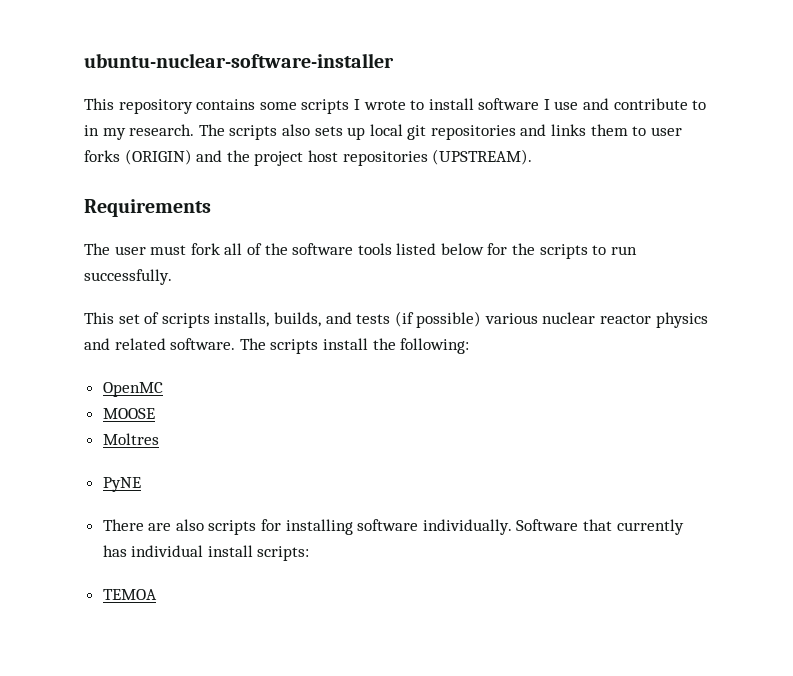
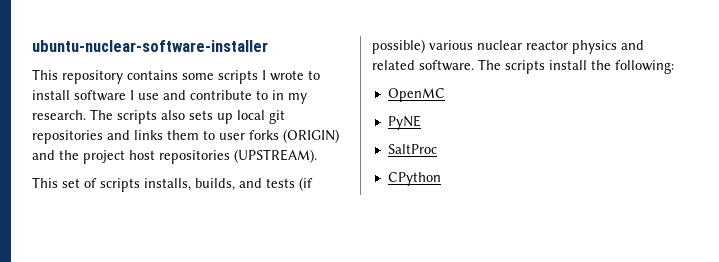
[84,199,211,217] [84,243,637,259] [84,269,172,285] // Requirements // The user must fork all of the software tools listed below for the scripts to run successfully. -> (317, 156) none
[102,408,155,419] [102,433,159,445] // MOOSE // Moltres -> (445, 95) none
[102,519,684,535] [102,545,310,561] [102,589,157,600] There are also scripts for installing software individually. Software that currently has individual install scripts: // TEMOA -> [387,144,437,154] [387,172,441,186] SaltProc // CPython

